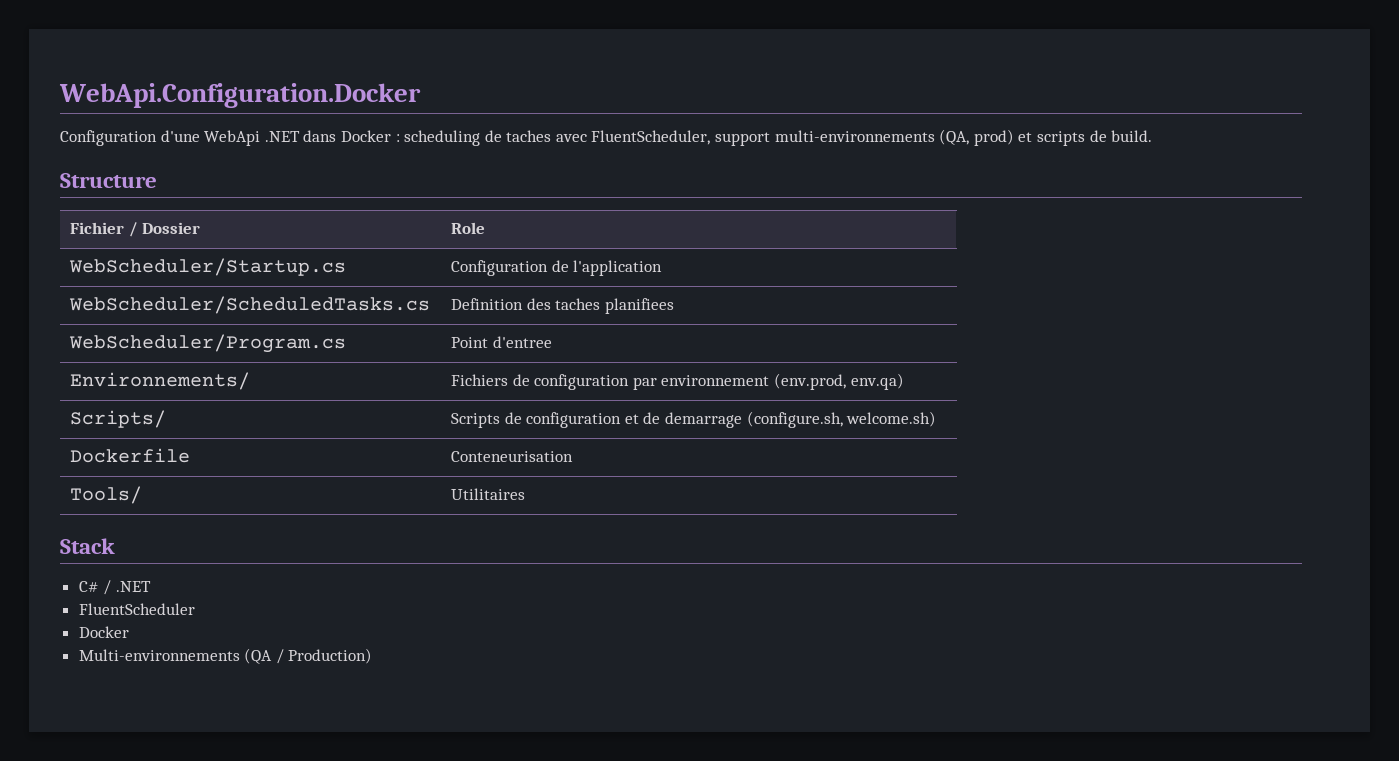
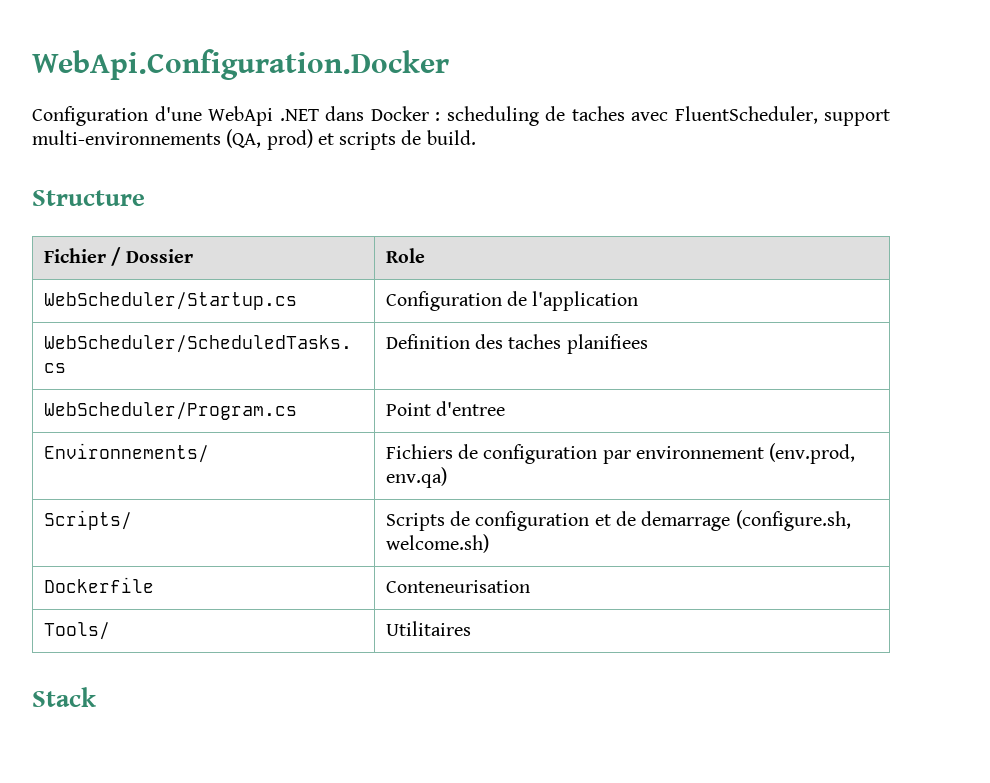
[78,580,151,595] [78,603,195,615] [78,626,129,638] [78,648,373,664] // C# / .NET // FluentScheduler // Docker // Multi-environnements (QA / Production) -> (96, 697) none

